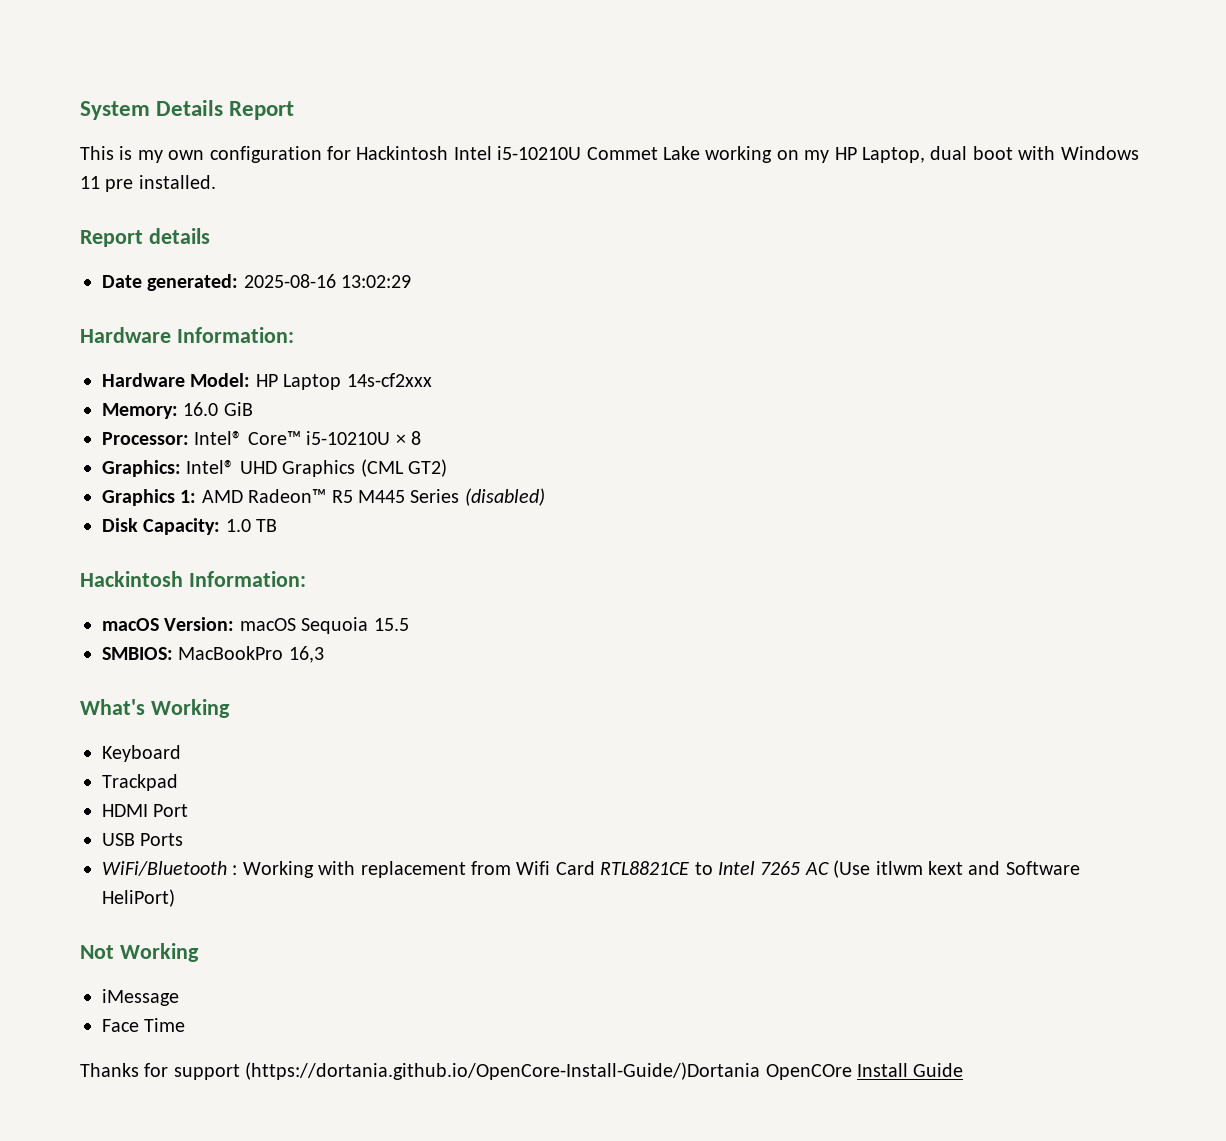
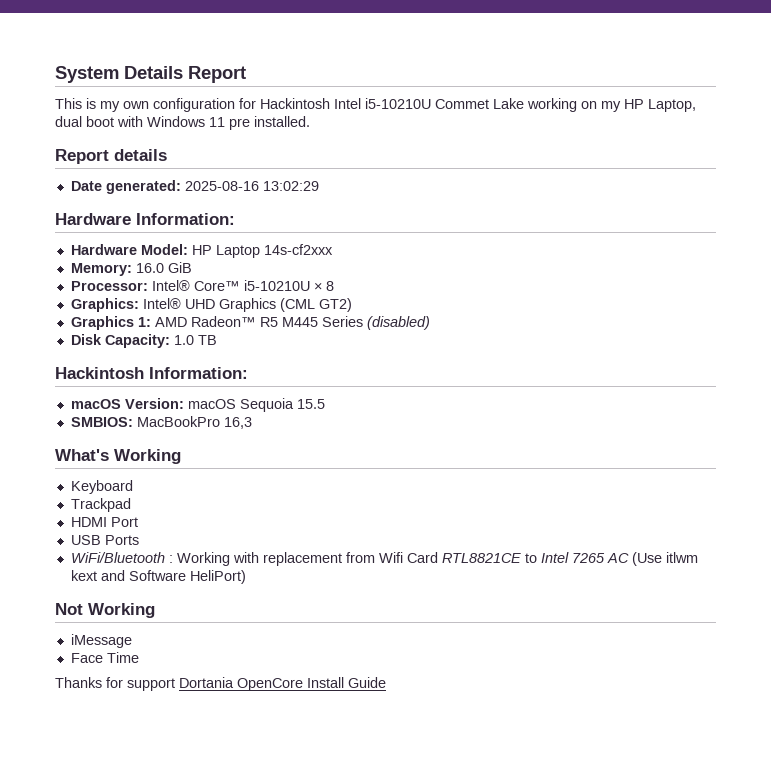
[245,1062,852,1080] (https://dortania.github.io/OpenCore-Install-Guide/)Dortania OpenCOre -> [179,677,303,691] Dortania OpenCore

